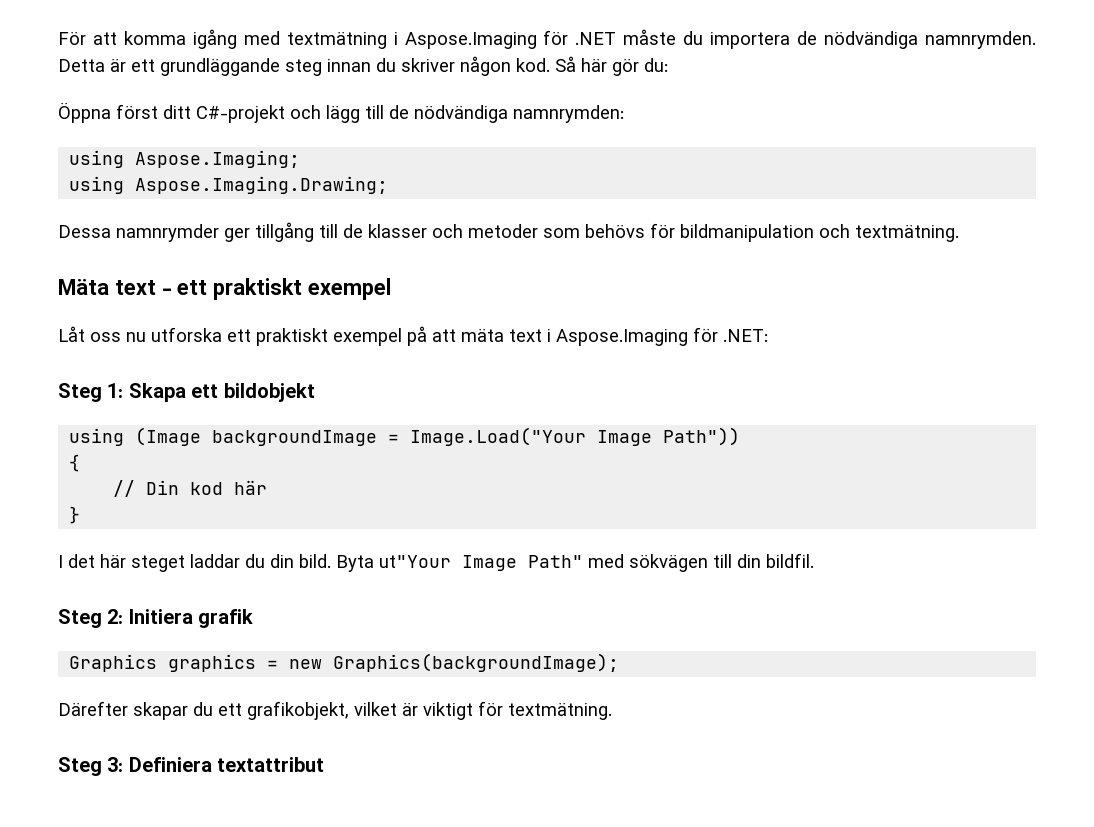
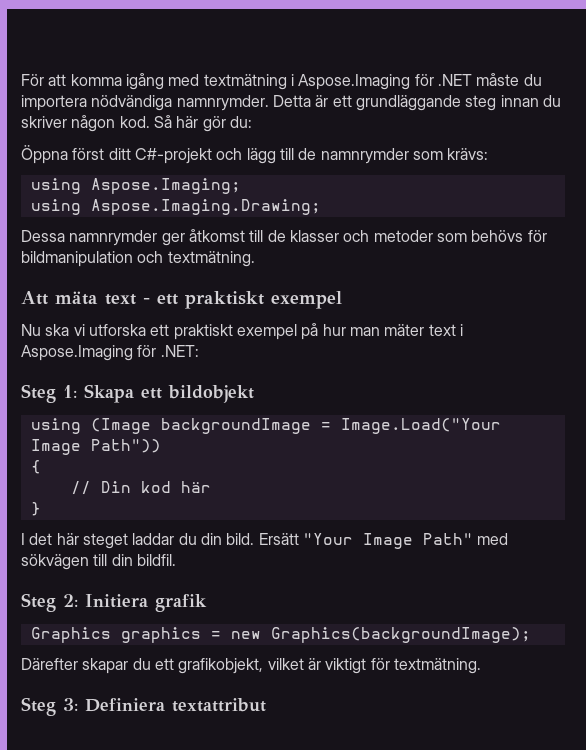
[797,31,1036,49] de nödvändiga namnrymden. -> [91,95,269,111] nödvändiga namnrymder.
[414,105,624,123] nödvändiga namnrymden: -> [320,148,489,164] namnrymder som krävs:
[255,222,314,242] tillgång -> [188,229,245,242] åtkomst
[58,279,109,295] Mäta -> [21,291,98,305] Att mäta
[58,326,146,342] Låt oss nu -> [21,324,85,336] Nu ska vi
[432,329,504,342] att mäta -> [322,324,425,336] hur man mäter
[336,555,451,572] Byta ut"Your -> [258,533,353,545] Ersätt "Your

